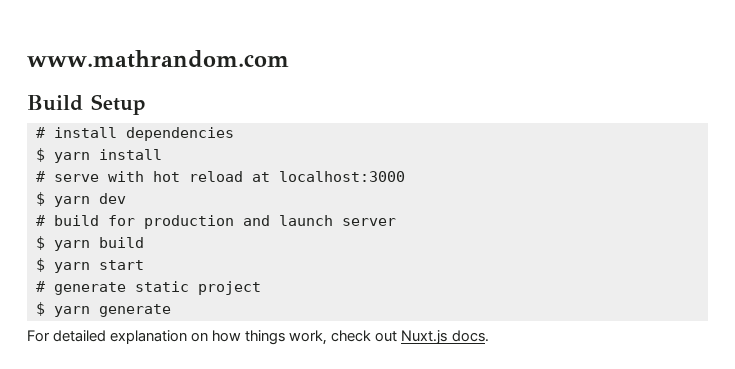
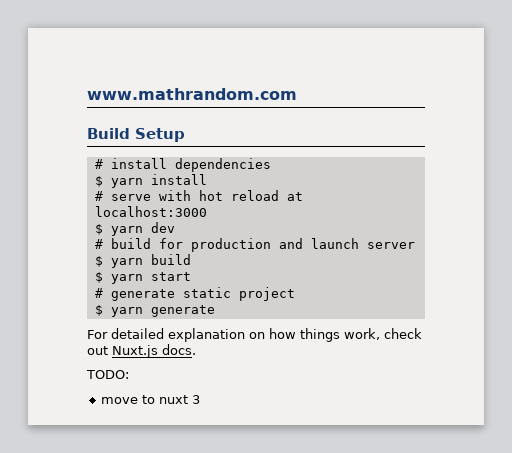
(489, 336) none -> [86,370,129,379] [100,395,200,404] // TODO: // move to nuxt 3

